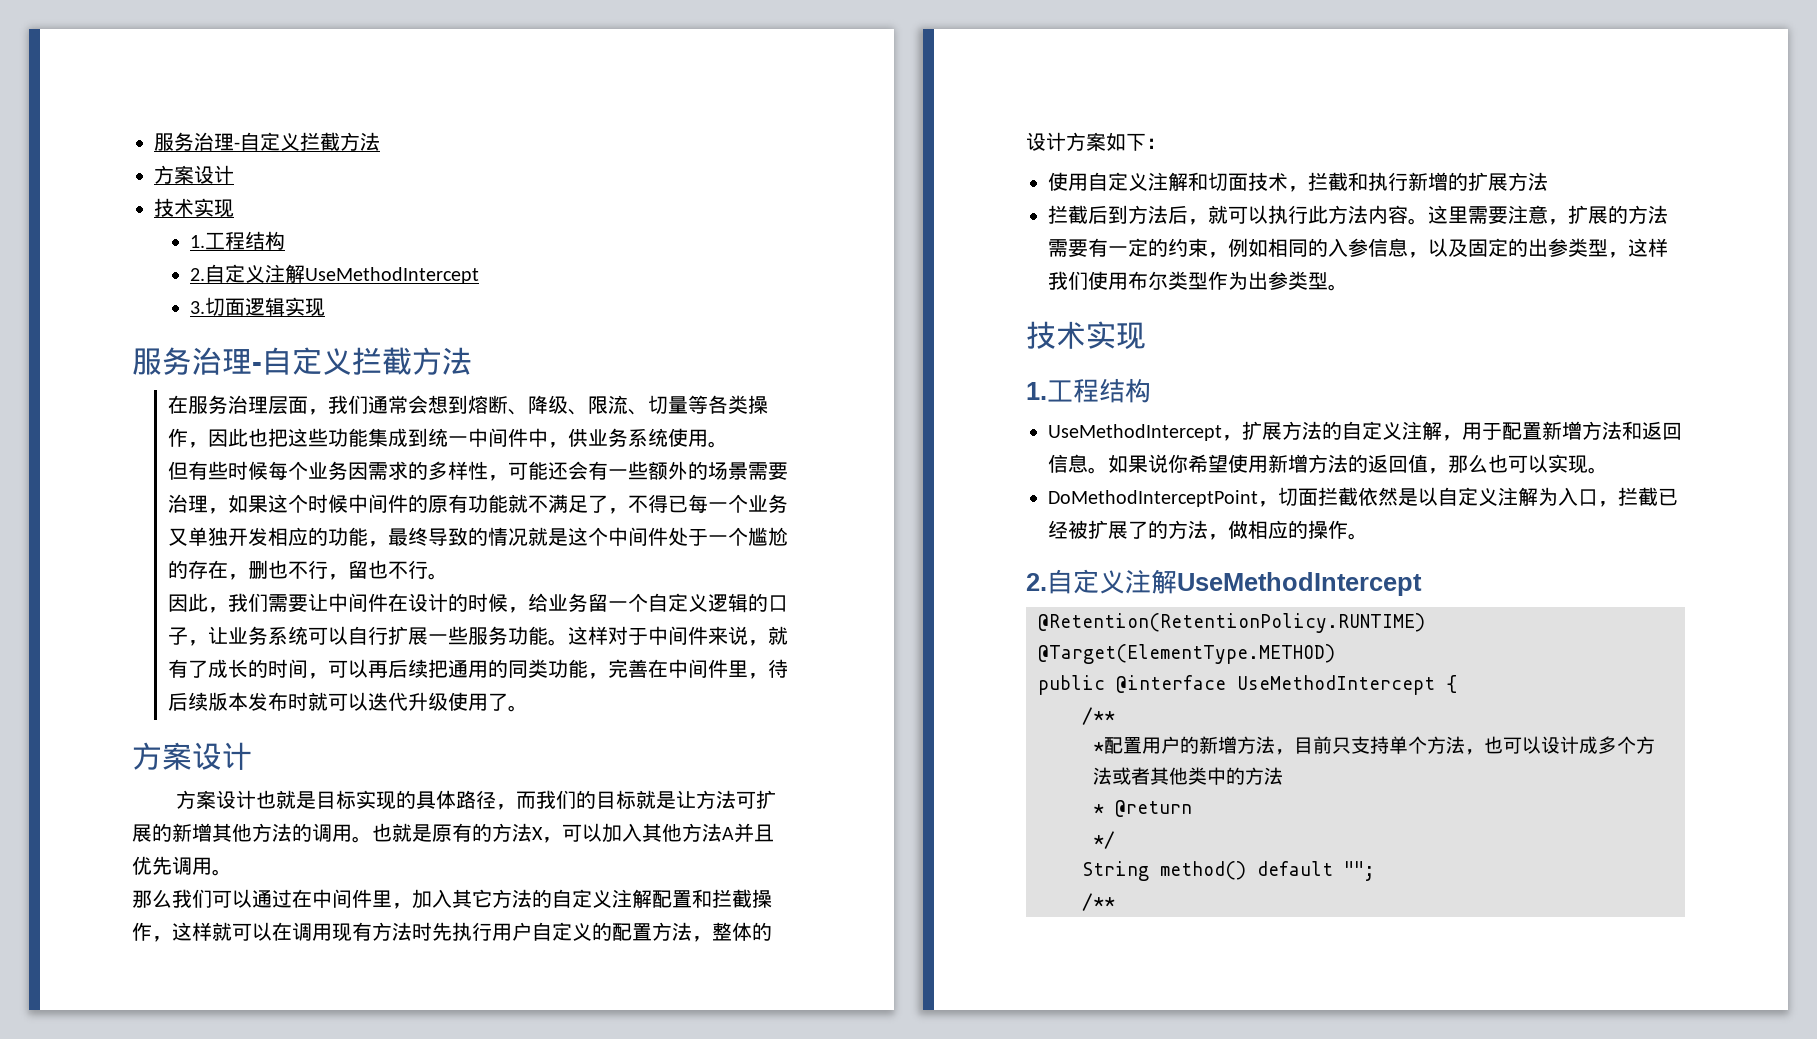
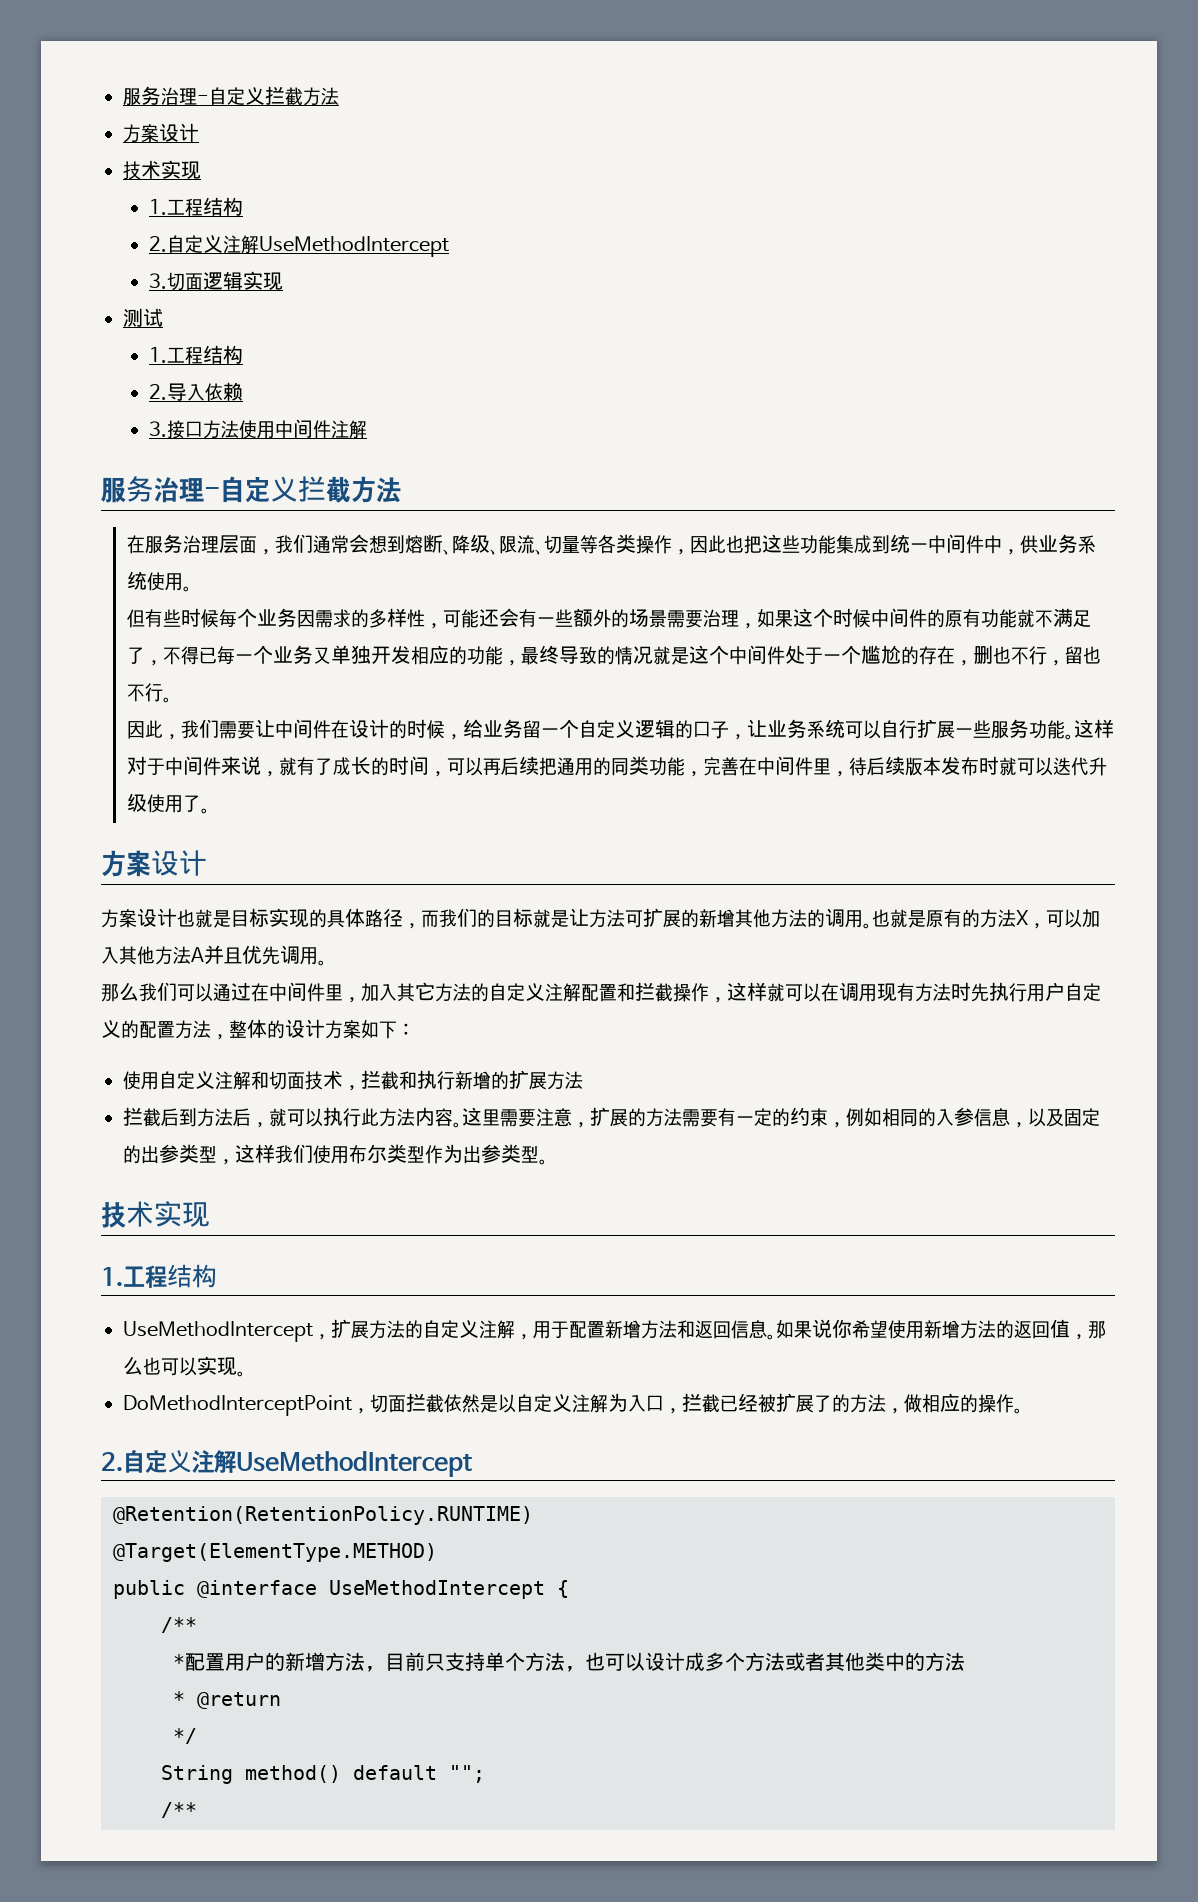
(325, 307) none -> [123,308,163,327] [148,345,243,365] [148,382,243,402] [148,419,367,439] // 测试 // 1.工程结构 // 2.导入依赖 // 3.接口方法使用中间件注解

